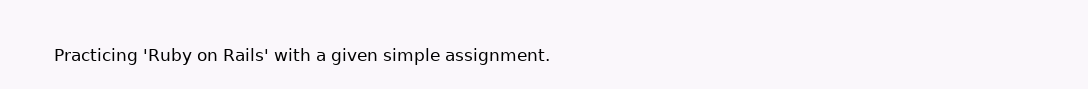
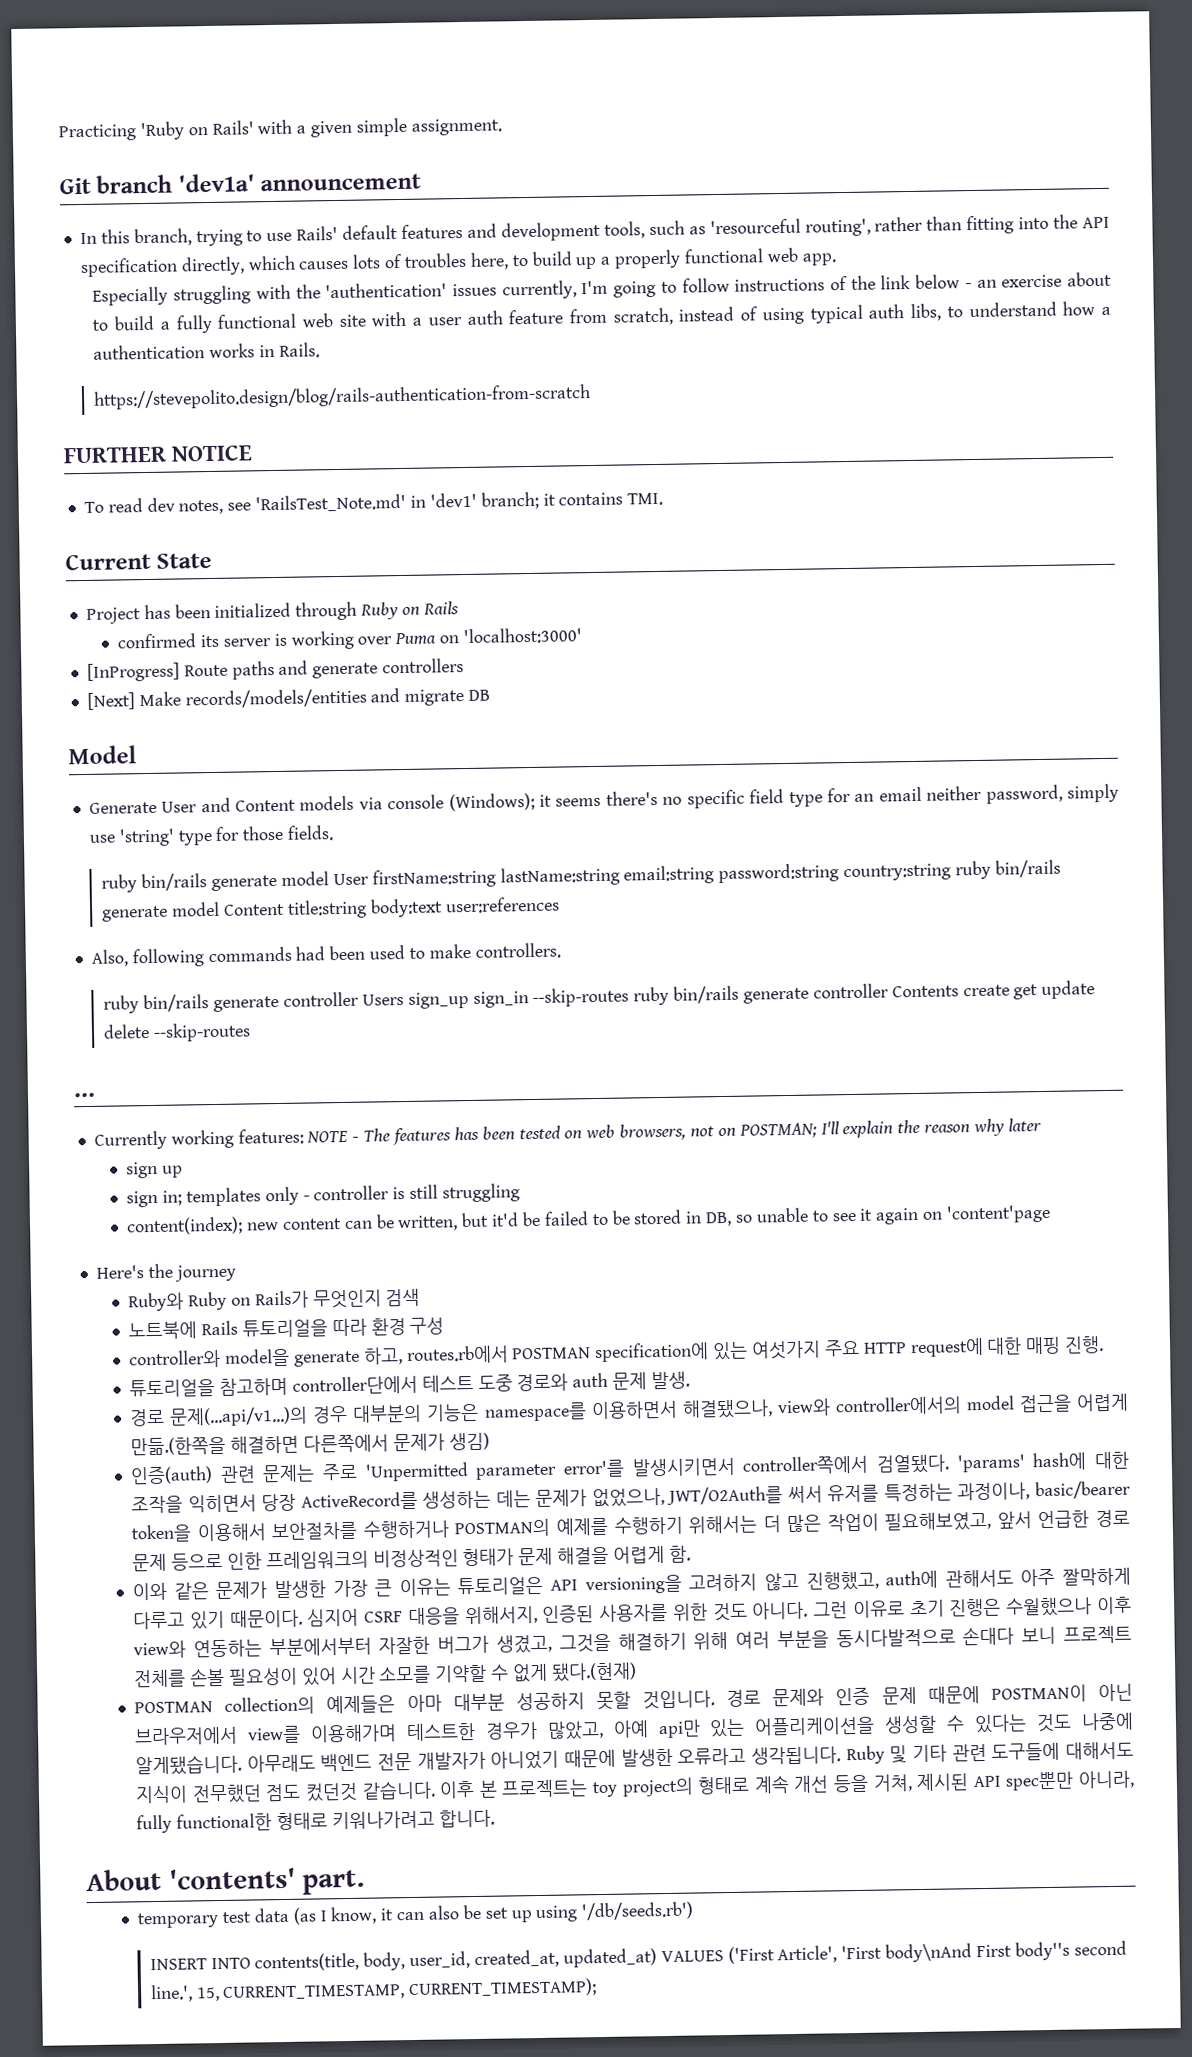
(550, 56) none -> [59,173,422,195] [79,214,1110,247] [79,247,837,278] [92,271,1113,306] [92,301,1111,334] [93,342,320,360] [93,384,592,410] [63,445,254,464] [83,491,664,515] [65,552,213,571] [85,601,459,624] [117,627,583,650] [86,658,465,682] [86,688,491,710] [68,745,137,765] [88,783,1119,814] [88,825,335,847] [101,859,1061,893] [102,896,560,922] [90,942,561,968] [103,980,1096,1014] [103,1022,252,1042] [73,1092,96,1098] [93,1118,1042,1150] [126,1161,183,1179] [126,1183,521,1208] [126,1204,1052,1236] [95,1263,236,1282] [128,1288,421,1312] [128,1317,445,1340] [129,1336,1105,1369] [129,1371,691,1398] [129,1393,1130,1427] [130,1432,490,1456] [130,1451,1129,1485] [131,1480,1131,1514] [131,1509,1131,1543] [132,1545,691,1572] [132,1567,1131,1601] [133,1596,1133,1630] [133,1625,1132,1659] [134,1662,637,1688] [134,1683,1134,1715] [134,1712,1134,1746] [135,1741,1135,1776] [135,1770,1134,1804] [136,1809,495,1834] [86,1867,366,1895] [137,1901,694,1929] [149,1940,1127,1972] [149,1978,598,2003] // Git branch 'dev1a' announcement // In this branch, trying to use Rails' default features and development tools, such as 'resourceful routing', rather than fitting into the API specification directly, which causes lots of troubles here, to build up a properly functional web app. // Especially struggling with the 'authentication' issues currently, I'm going to follow instructions of the link below - an exercise about to build a fully functional web site with a user auth feature from scratch, instead of using typical auth libs, to understand how a authentication works in Rails. // https://stevepolito.design/blog/rails-authentication-from-scratch // FURTHER NOTICE // To read dev notes, see 'RailsTest_Note.md' in 'dev1' branch; it contains TMI. // Current State // Project has been initialized through Ruby on Rails // confirmed its server is working over Puma on 'localhost:3000' // [InProgress] Route paths and generate controllers // [Next] Make records/models/entities and migrate DB // Model // Generate User and Content models via console (Windows); it seems there's no specific field type for an email neither password, simply use 'string' type for those fields. // ruby bin/rails generate model User firstName:string lastName:string email:string password:string country:string ruby bin/rails generate model Content title:string body:text user:references // Also, following commands had been used to make controllers. // ruby bin/rails generate controller Users sign_up sign_in --skip-routes ruby bin/rails generate controller Contents create get update delete --skip-routes // ... // Currently working features: NOTE - The features has been tested on web browsers, not on POSTMAN; I'll explain the reason why later // sign up // sign in; templates only - controller is still struggling // content(index); new content can be written, but it'd be failed to be stored in DB, so unable to see it again on 'content'page // Here's the journey // Ruby와 Ruby on Rails가 무엇인지 검색 // 노트북에 Rails 튜토리얼을 따라 환경 구성 // controller와 model을 generate 하고, routes.rb에서 POSTMAN specification에 있는 여섯가지 주요 HTTP request에 대한 매핑 진행. // 튜토리얼을 참고하며 controller단에서 테스트 도중 경로와 auth 문제 발생. // 경로 문제(...api/v1...)의 경우 대부분의 기능은 namespace를 이용하면서 해결됐으나, view와 controller에서의 model 접근을 어렵게 만듦.(한쪽을 해결하면 다른쪽에서 문제가 생김) // 인증(auth) 관련 문제는 주로 'Unpermitted parameter error'를 발생시키면서 controller쪽에서 검열됐다. 'params' hash에 대한 조작을 익히면서 당장 ActiveRecord를 생성하는 데는 문제가 없었으나, JWT/O2Auth를 써서 유저를 특정하는 과정이나, basic/bearer token을 이용해서 보안절차를 수행하거나 POSTMAN의 예제를 수행하기 위해서는 더 많은 작업이 필요해보였고, 앞서 언급한 경로 문제 등으로 인한 프레임워크의 비정상적인 형태가 문제 해결을 어렵게 함. // 이와 같은 문제가 발생한 가장 큰 이유는 튜토리얼은 API versioning을 고려하지 않고 진행했고, auth에 관해서도 아주 짤막하게 다루고 있기 때문이다. 심지어 CSRF 대응을 위해서지, 인증된 사용자를 위한 것도 아니다. 그런 이유로 초기 진행은 수월했으나 이후 view와 연동하는 부분에서부터 자잘한 버그가 생겼고, 그것을 해결하기 위해 여러 부분을 동시다발적으로 손대다 보니 프로젝트 전체를 손볼 필요성이 있어 시간 소모를 기약할 수 없게 됐다.(현재) // POSTMAN collection의 예제들은 아마 대부분 성공하지 못할 것입니다. 경로 문제와 인증 문제 때문에 POSTMAN이 아닌 브라우저에서 view를 이용해가며 테스트한 경우가 많았고, 아예 api만 있는 어플리케이션을 생성할 수 있다는 것도 나중에 알게됐습니다. 아무래도 백엔드 전문 개발자가 아니었기 때문에 발생한 오류라고 생각됩니다. Ruby 및 기타 관련 도구들에 대해서도 지식이 전무했던 점도 컸던것 같습니다. 이후 본 프로젝트는 toy project의 형태로 계속 개선 등을 거쳐, 제시된 API spec뿐만 아니라, fully functional한 형태로 키워나가려고 합니다. // About 'contents' part. // temporary test data (as I know, it can also be set up using '/db/seeds.rb') // INSERT INTO contents(title, body, user_id, created_at, updated_at) VALUES ('First Article', 'First body\nAnd First body''s second line.', 15, CURRENT_TIMESTAMP, CURRENT_TIMESTAMP);

